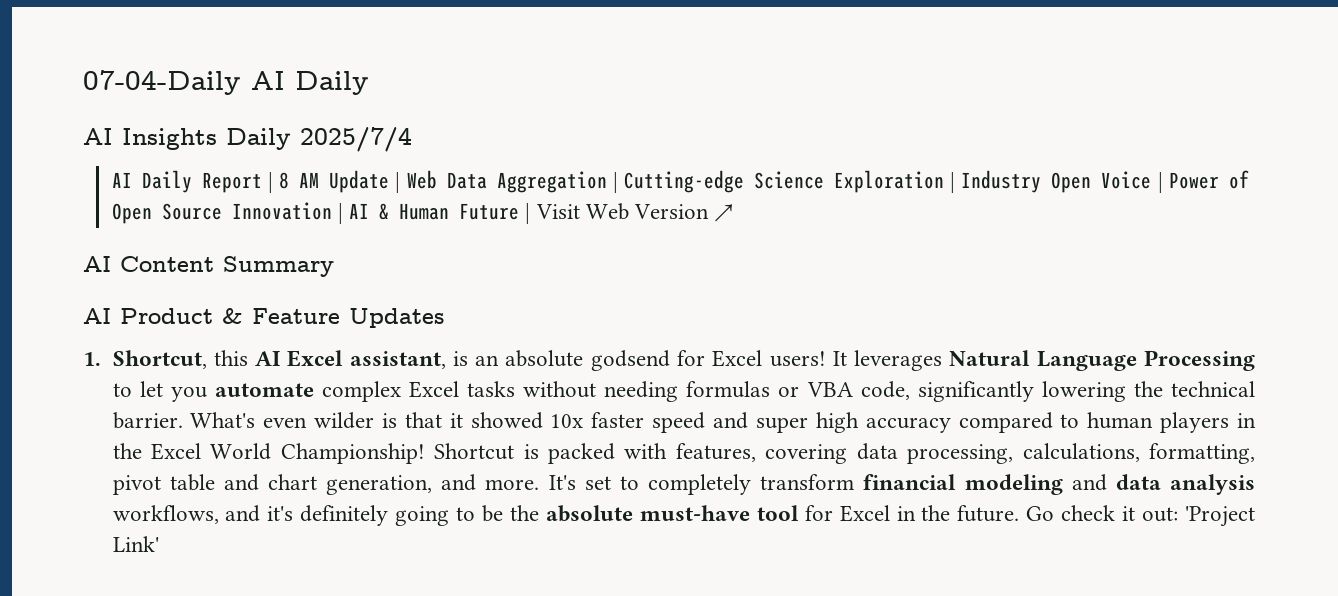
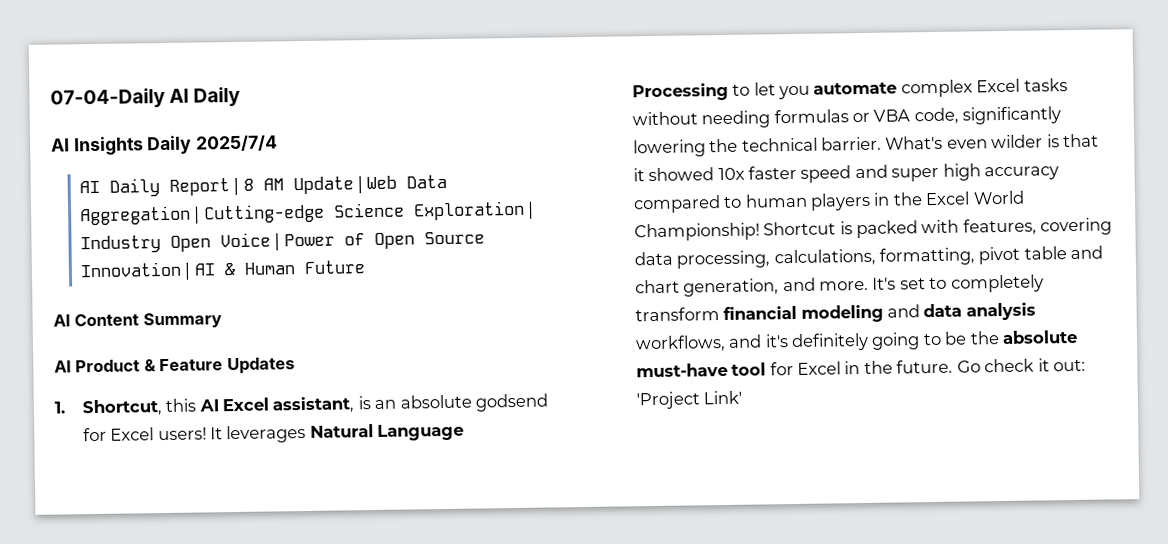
[525,203,734,224] | Visit Web Version ↗ -> (365, 267) none

